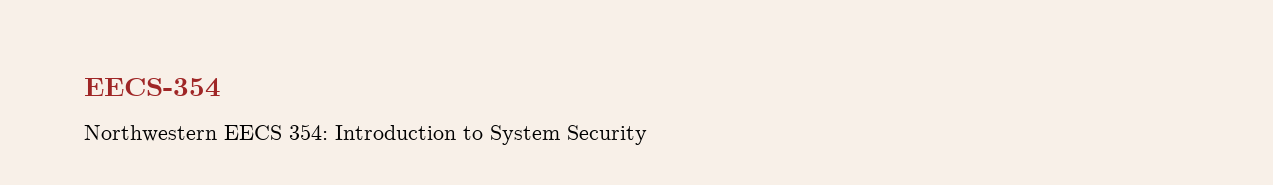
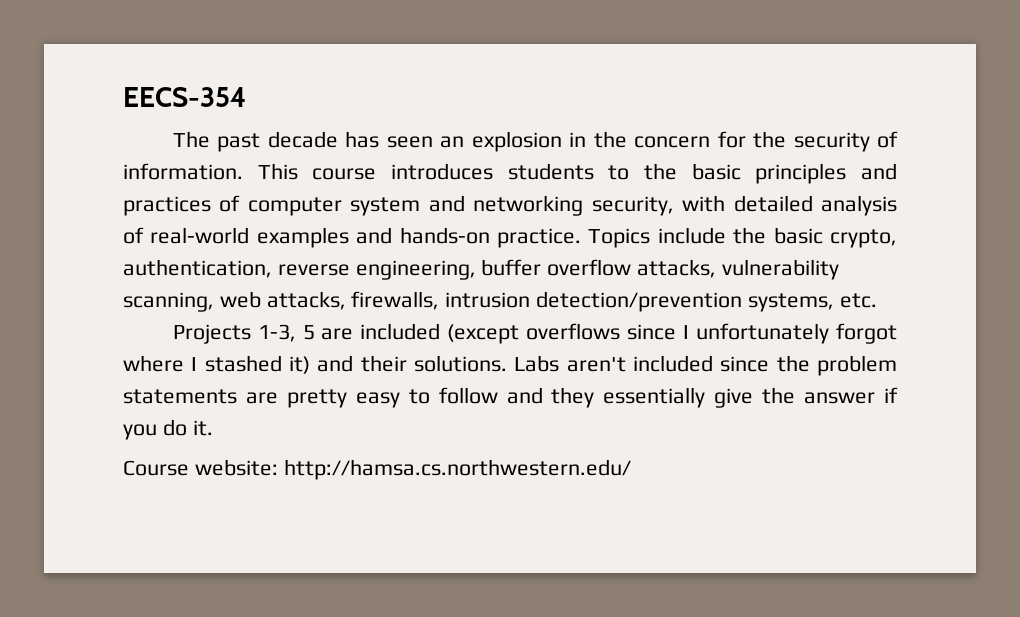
[84,124,647,145] Northwestern EECS 354: Introduction to System Security -> [172,131,898,152] [123,163,897,184] [123,195,898,216] [123,227,897,248] [123,259,839,280] [123,291,877,312] [172,323,898,344] [123,355,897,376] [123,387,898,408] [123,419,213,440] [123,459,631,480] The past decade has seen an explosion in the concern for the security of information. This course introduces students to the basic principles and practices of computer system and networking security, with detailed analysis of real-world examples and hands-on practice. Topics include the basic crypto, authentication, reverse engineering, buffer overflow attacks, vulnerability scanning, web attacks, firewalls, intrusion detection/prevention systems, etc. // Projects 1-3, 5 are included (except overflows since I unfortunately forgot where I stashed it) and their solutions. Labs aren't included since the problem statements are pretty easy to follow and they essentially give the answer if you do it. // Course website: http://hamsa.cs.northwestern.edu/

